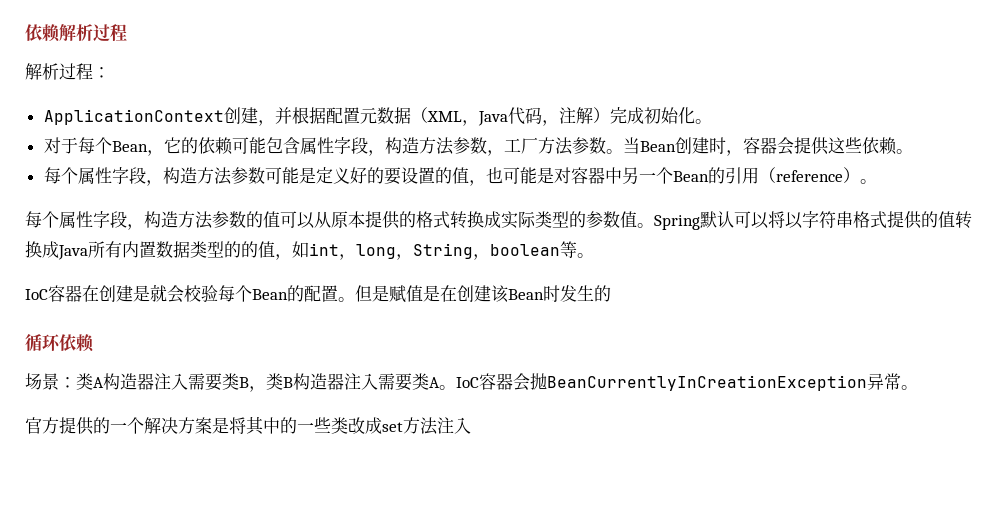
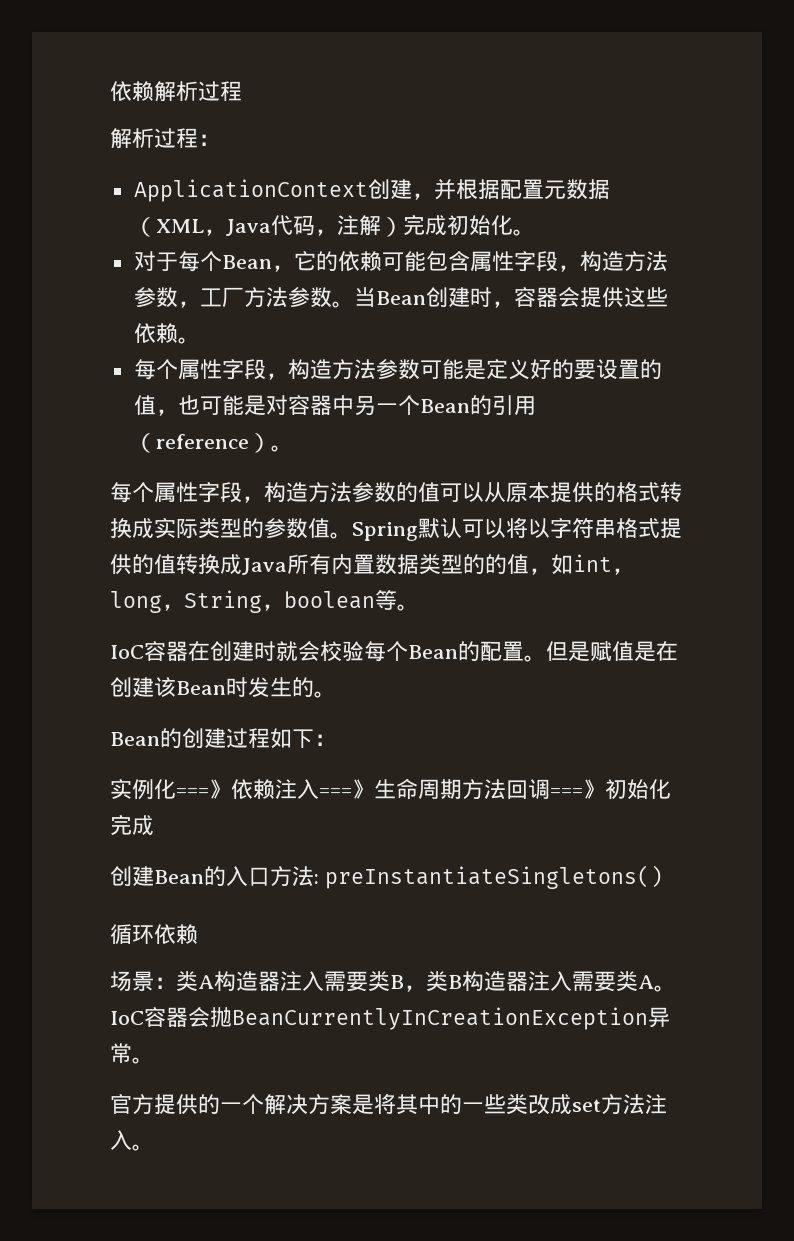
[133,285,150,302] 是 -> [254,641,276,661] 时
(611, 293) none -> [314,691,336,698] [110,728,336,749] [110,778,671,800] [110,814,154,835] [110,865,663,889] 。 // Bean的创建过程如下： // 实例化===》依赖注入===》生命周期方法回调===》初始化完成 // 创建Bean的入口方法: preInstantiateSingletons()
(471, 425) none -> [132,1144,154,1151] 。

